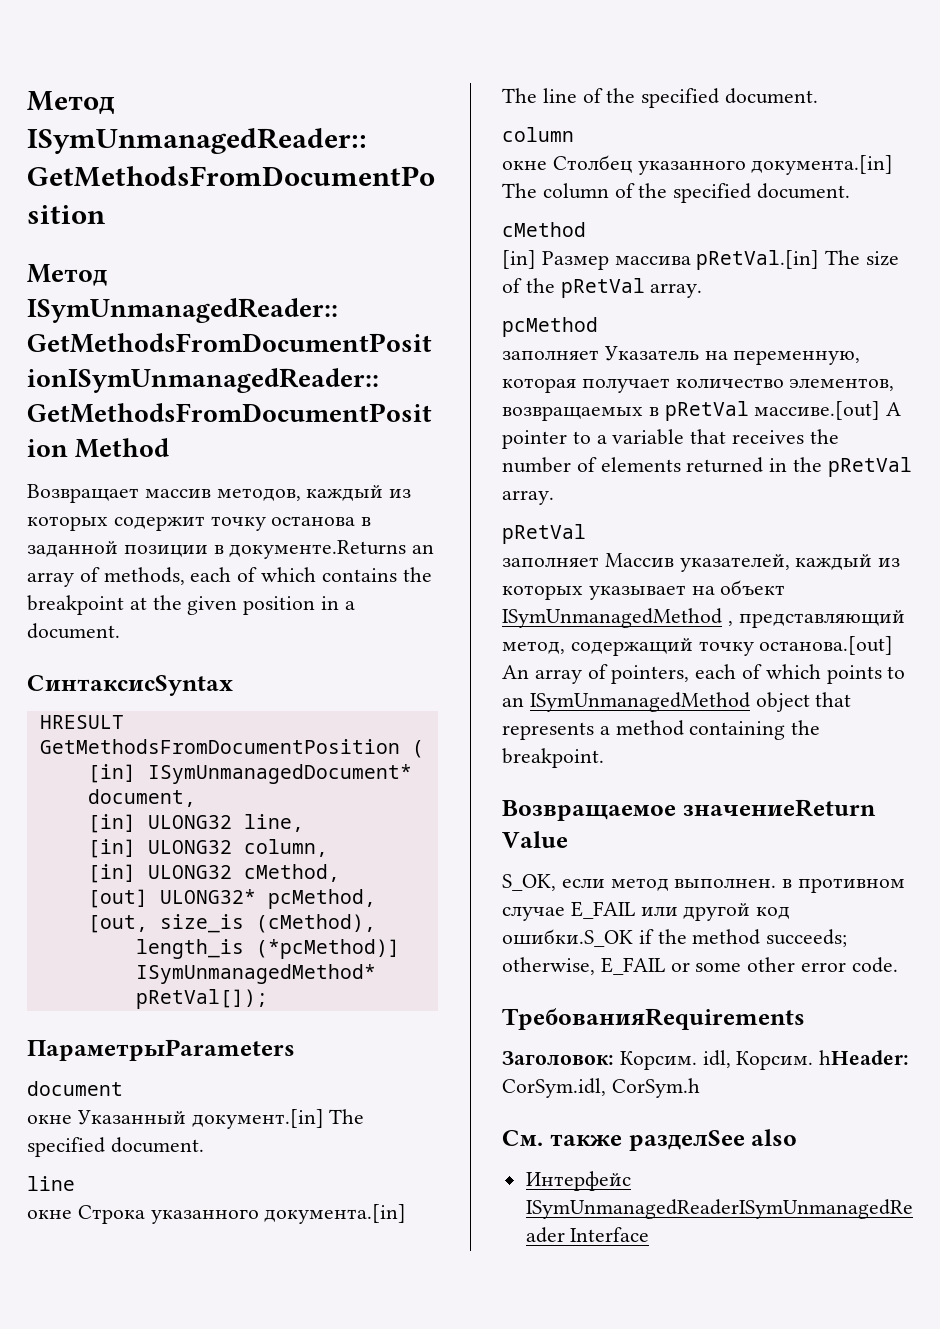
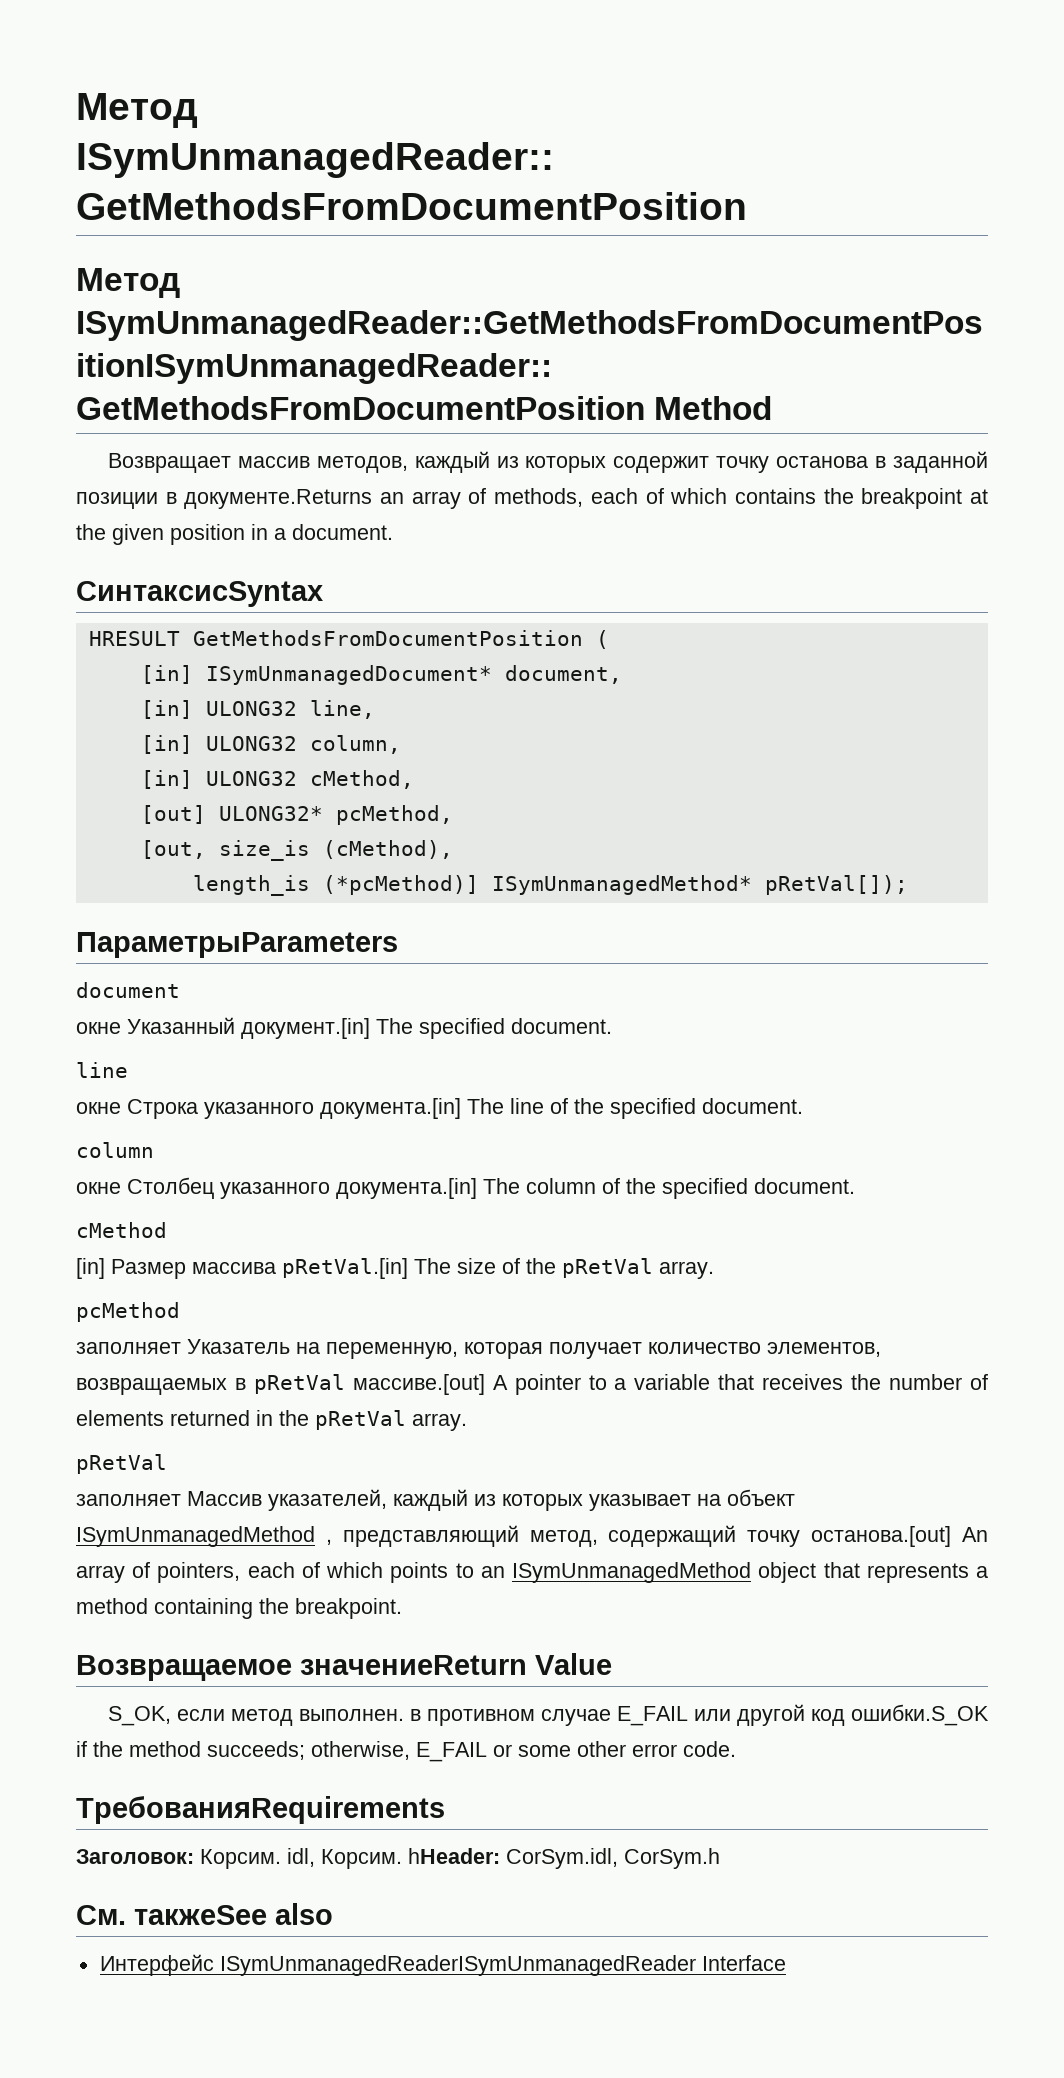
[549,1130,745,1151] также разделSee -> [134,1905,267,1925] такжеSee

